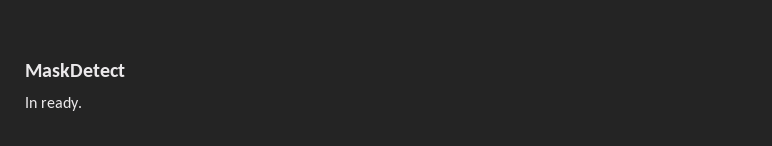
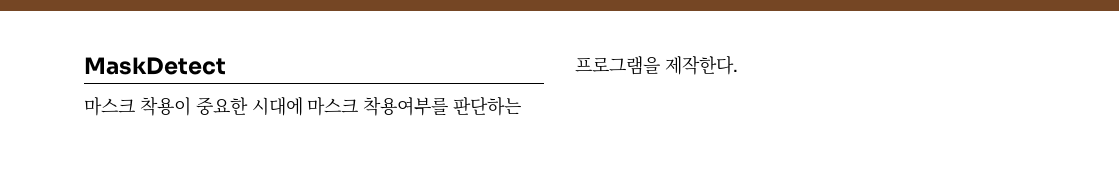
[25,97,83,111] In ready. -> [84,96,522,116] [575,55,738,75] 마스크 착용이 중요한 시대에 마스크 착용여부를 판단하는 프로그램을 제작한다.

